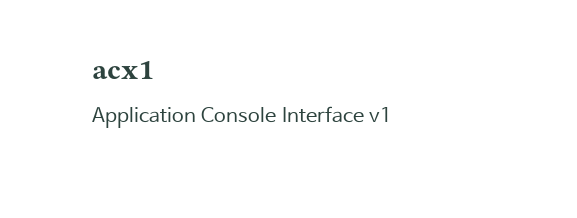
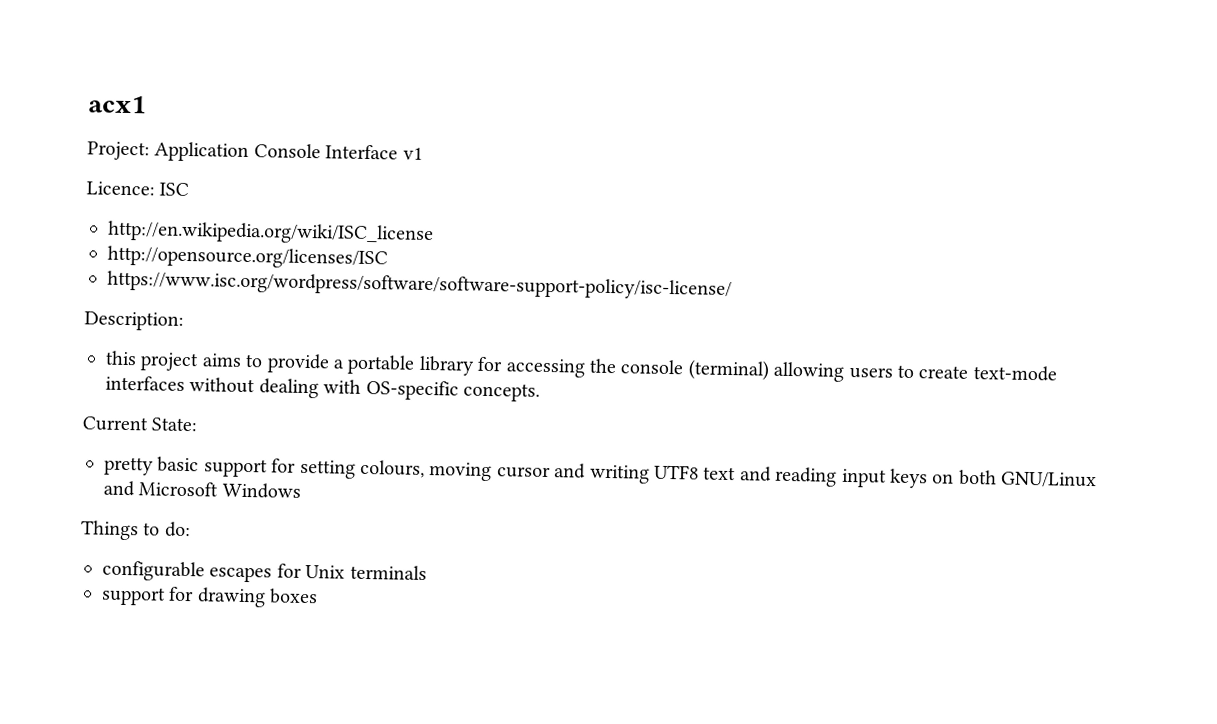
(154, 70) none -> [87,141,150,161] Project:
(392, 114) none -> [86,181,190,197] [107,220,434,246] [107,245,388,270] [107,270,732,301] [84,311,184,331] [105,350,1057,382] [105,375,540,402] [82,416,199,432] [104,456,1098,489] [103,480,301,499] [80,520,191,541] [102,560,427,583] [101,586,319,608] // Licence: ISC // http://en.wikipedia.org/wiki/ISC_license // http://opensource.org/licenses/ISC // https://www.isc.org/wordpress/software/software-support-policy/isc-license/ // Description: // this project aims to provide a portable library for accessing the console (terminal) allowing users to create text-mode interfaces without dealing with OS-specific concepts. // Current State: // pretty basic support for setting colours, moving cursor and writing UTF8 text and reading input keys on both GNU/Linux and Microsoft Windows // Things to do: // configurable escapes for Unix terminals // support for drawing boxes

